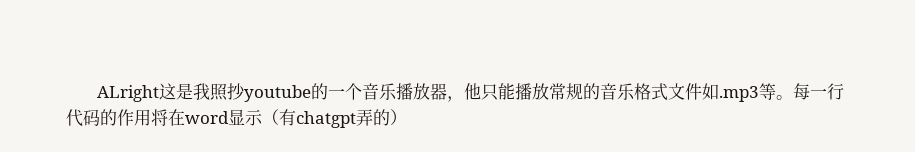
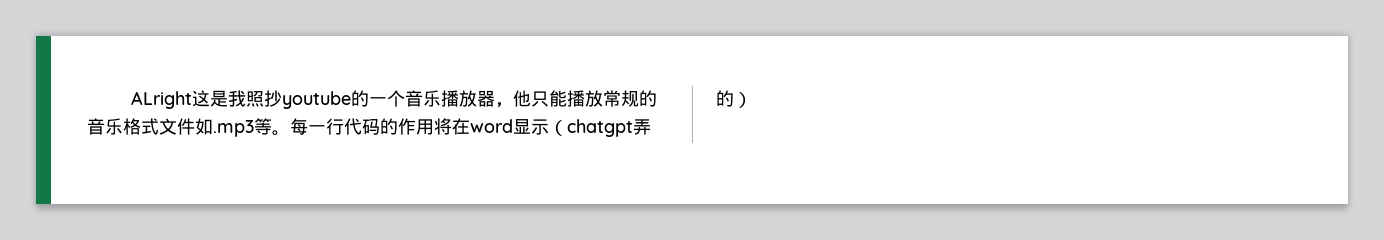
[279,109,296,126] 有 -> (567, 128) none

